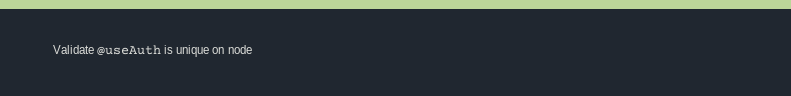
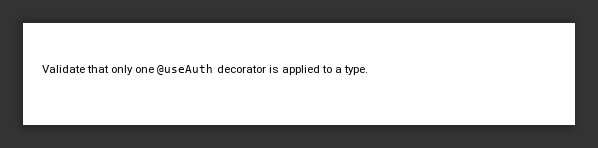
[97,45,252,57] @useAuth is unique on node -> [87,64,369,75] that only one @useAuth decorator is applied to a type.

